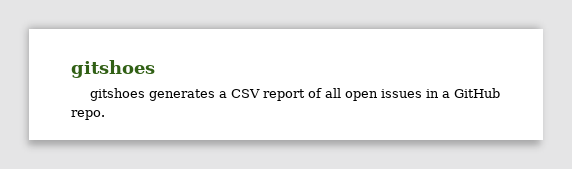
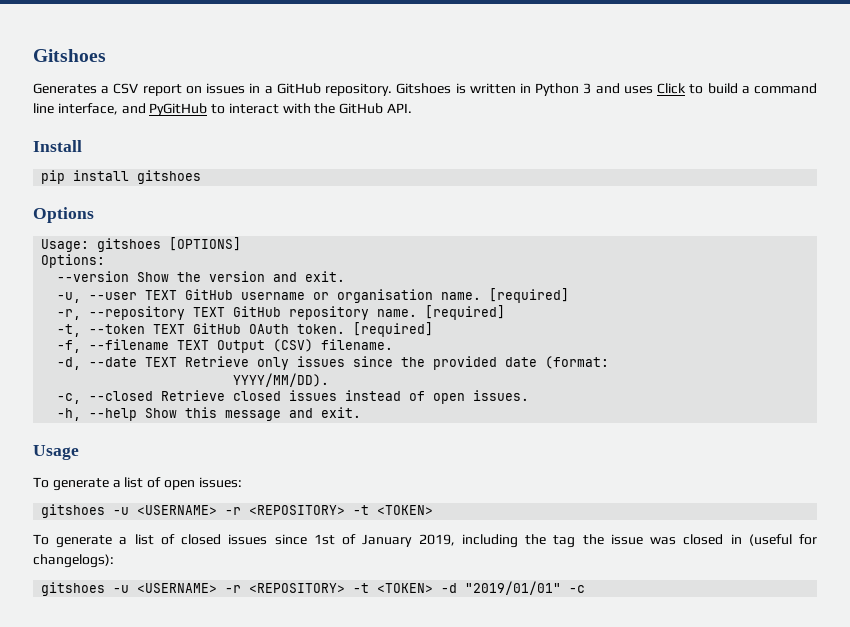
[71,60,155,78] [90,88,501,101] [71,110,105,120] gitshoes // gitshoes generates a CSV report of all open issues in a GitHub repo. -> [33,49,106,62] [33,83,818,96] [33,103,413,116] [33,140,82,152] [41,170,202,184] [33,207,94,223] [41,237,242,252] [41,254,106,268] [57,271,346,282] [57,288,570,303] [57,305,506,320] [57,322,434,337] [57,339,394,353] [57,356,610,370] [233,373,330,387] [57,390,530,404] [57,407,362,421] [33,445,79,460] [33,477,242,491] [41,504,434,518] [33,534,817,548] [33,554,114,568] [41,581,586,596] Gitshoes // Generates a CSV report on issues in a GitHub repository. Gitshoes is written in Python 3 and uses Click to build a command line interface, and PyGitHub to interact with the GitHub API. // Install // pip install gitshoes // Options // Usage: gitshoes [OPTIONS] // Options: // --version Show the version and exit. // -u, --user TEXT GitHub username or organisation name. [required] // -r, --repository TEXT GitHub repository name. [required] // -t, --token TEXT GitHub OAuth token. [required] // -f, --filename TEXT Output (CSV) filename. // -d, --date TEXT Retrieve only issues since the provided date (format: // YYYY/MM/DD). // -c, --closed Retrieve closed issues instead of open issues. // -h, --help Show this message and exit. // Usage // To generate a list of open issues: // gitshoes -u <USERNAME> -r <REPOSITORY> -t <TOKEN> // To generate a list of closed issues since 1st of January 2019, including the tag the issue was closed in (useful for changelogs): // gitshoes -u <USERNAME> -r <REPOSITORY> -t <TOKEN> -d "2019/01/01" -c

